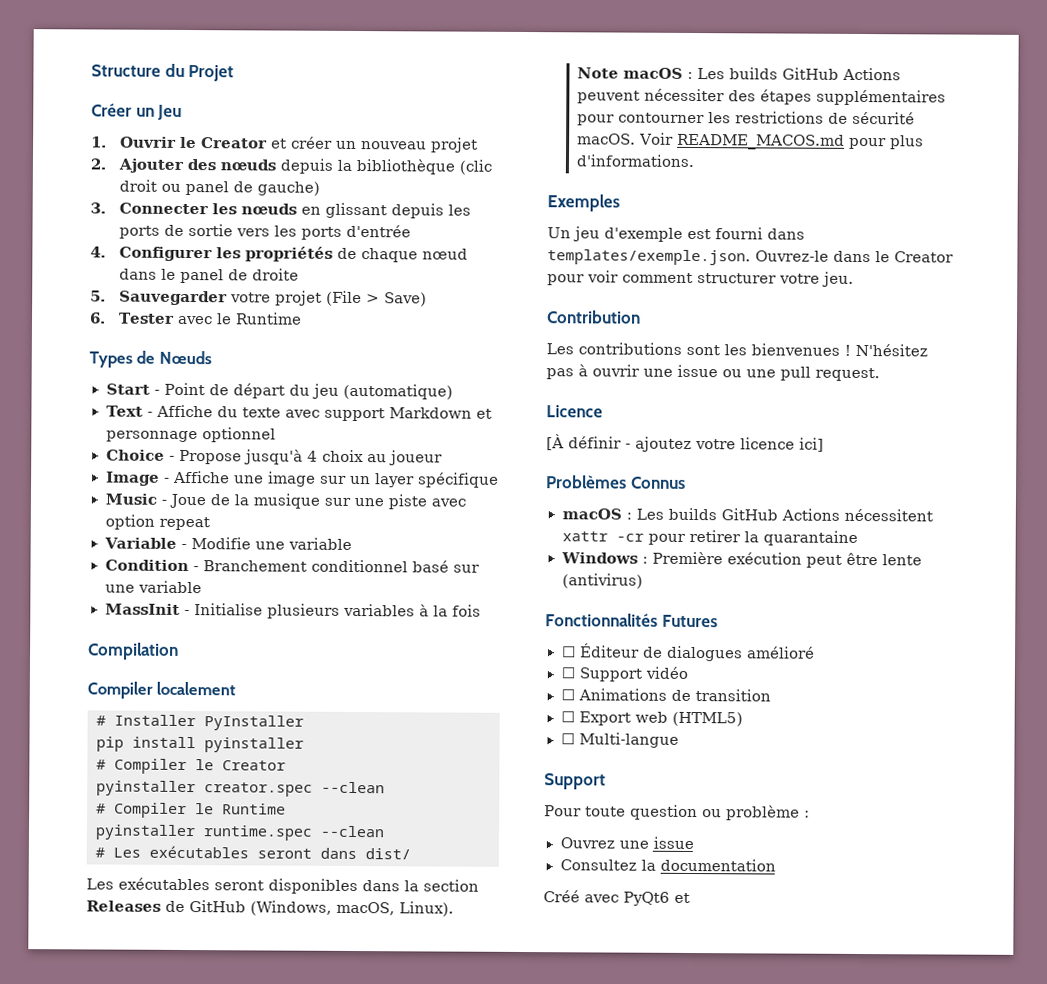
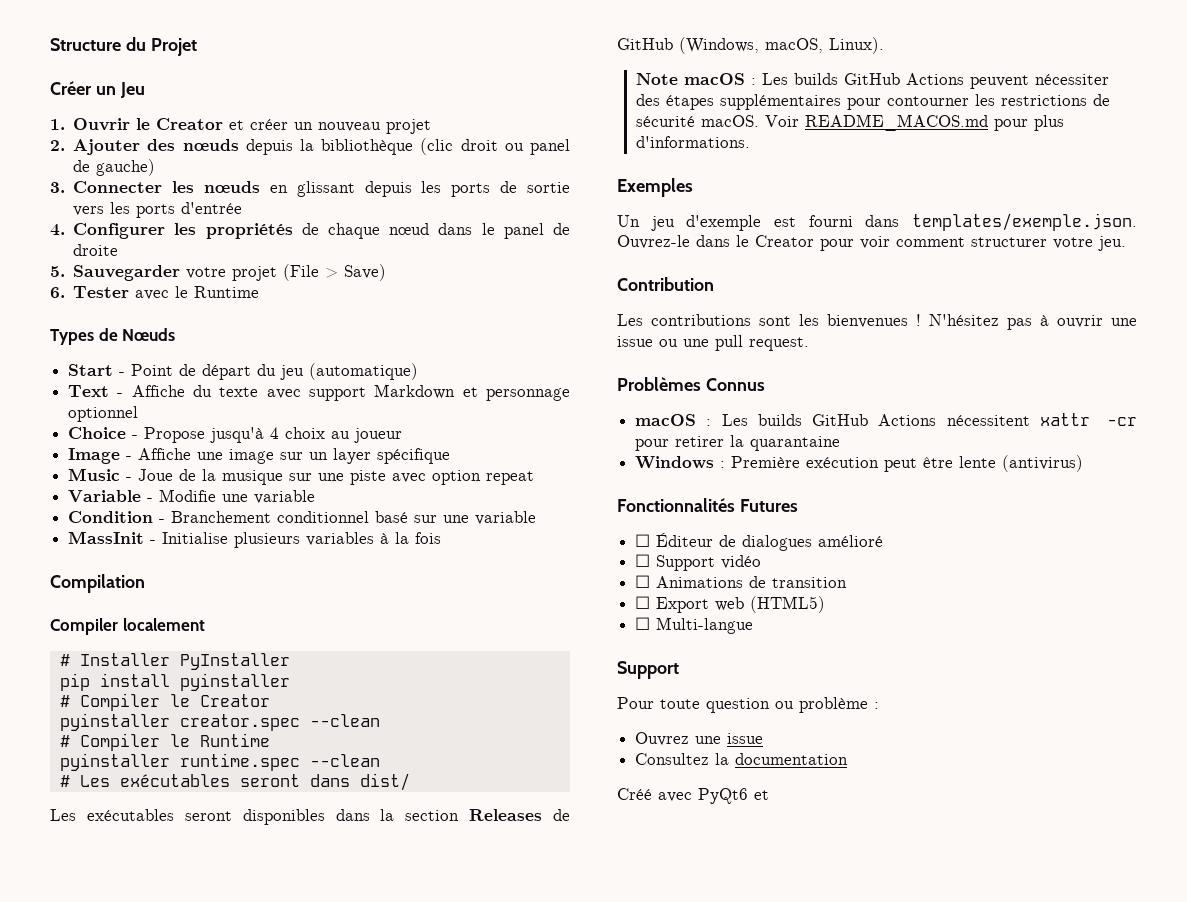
[546,405,603,418] [546,434,824,452] // Licence // [À définir - ajoutez votre licence ici] -> (809, 344) none

